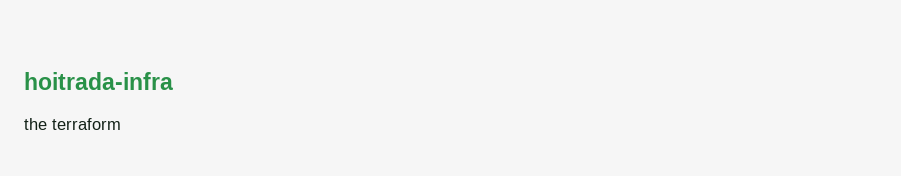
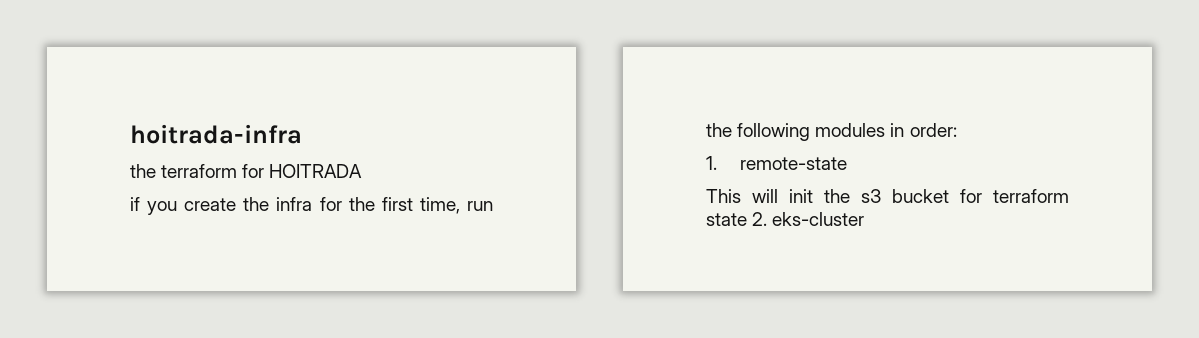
(121, 124) none -> [242,164,363,178] [130,197,493,215] [706,123,957,141] [706,156,848,170] [706,189,1069,203] [706,212,865,226] for HOITRADA // if you create the infra for the first time, run the following modules in order: // 1. remote-state // This will init the s3 bucket for terraform state 2. eks-cluster

